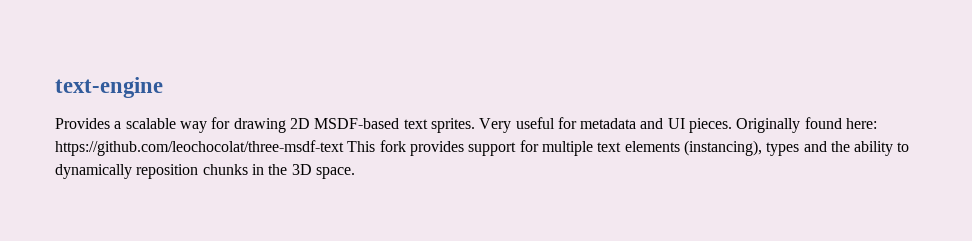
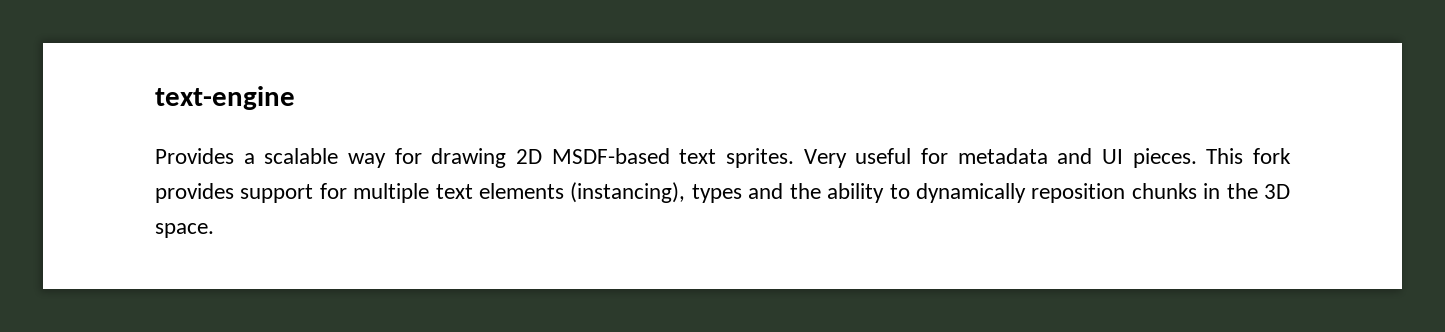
[736,117,878,133] [55,140,344,156] Originally found here: https://github.com/leochocolat/three-msdf-text -> (1197, 158) none

